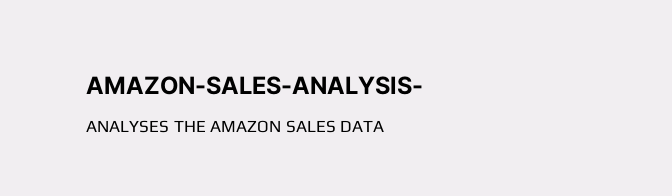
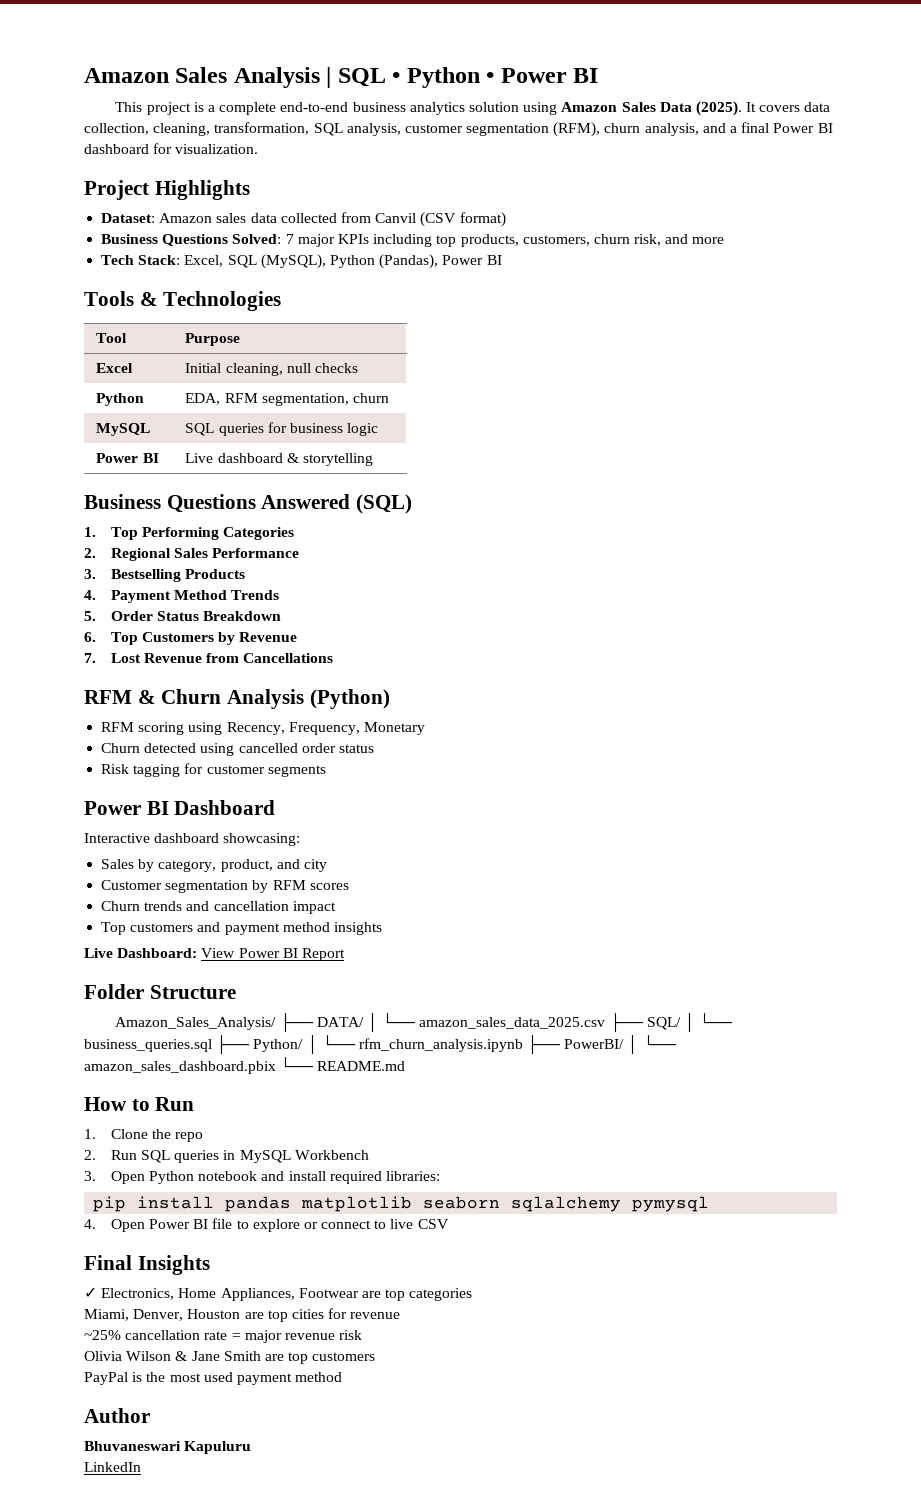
[86,76,423,95] [86,120,385,133] AMAZON-SALES-ANALYSIS- // ANALYSES THE AMAZON SALES DATA -> [84,67,599,88] [115,101,831,116] [84,122,833,137] [84,143,259,154] [84,180,250,200] [101,212,506,227] [101,234,725,247] [101,254,502,269] [84,291,282,311] [96,333,128,343] [185,333,241,346] [96,363,134,373] [185,363,358,376] [96,393,145,406] [185,393,389,406] [96,423,151,436] [185,422,379,436] [96,453,159,463] [185,453,373,466] [84,494,413,514] [84,527,295,540] [84,548,300,561] [84,569,246,582] [84,590,280,603] [84,611,282,621] [84,632,298,645] [84,653,334,663] [84,689,390,709] [101,722,425,735] [101,743,374,756] [101,763,326,777] [84,800,276,815] [84,833,301,846] [101,859,327,872] [101,880,349,893] [101,901,336,914] [101,922,382,935] [84,948,345,961] [84,984,236,999] [115,1013,734,1033] [84,1035,677,1055] [84,1057,406,1074] [84,1097,195,1111] [84,1129,204,1142] [84,1150,369,1163] [84,1171,440,1184] [93,1196,710,1212] [84,1218,449,1232] [84,1255,210,1275] [84,1287,473,1301] [84,1308,401,1322] [84,1330,363,1343] [84,1351,376,1364] [84,1372,343,1385] [84,1408,150,1423] [84,1441,252,1454] [84,1462,141,1472] Amazon Sales Analysis | SQL • Python • Power BI // This project is a complete end-to-end business analytics solution using Amazon Sales Data (2025). It covers data collection, cleaning, transformation, SQL analysis, customer segmentation (RFM), churn analysis, and a final Power BI dashboard for visualization. // Project Highlights // Dataset: Amazon sales data collected from Canvil (CSV format) // Business Questions Solved: 7 major KPIs including top products, customers, churn risk, and more // Tech Stack: Excel, SQL (MySQL), Python (Pandas), Power BI // Tools & Technologies // Tool | Purpose // Excel | Initial cleaning, null checks // Python | EDA, RFM segmentation, churn // MySQL | SQL queries for business logic // Power BI | Live dashboard & storytelling // Business Questions Answered (SQL) // 1. Top Performing Categories // 2. Regional Sales Performance // 3. Bestselling Products // 4. Payment Method Trends // 5. Order Status Breakdown // 6. Top Customers by Revenue // 7. Lost Revenue from Cancellations // RFM & Churn Analysis (Python) // RFM scoring using Recency, Frequency, Monetary // Churn detected using cancelled order status // Risk tagging for customer segments // Power BI Dashboard // Interactive dashboard showcasing: // Sales by category, product, and city // Customer segmentation by RFM scores // Churn trends and cancellation impact // Top customers and payment method insights // Live Dashboard: View Power BI Report // Folder Structure // Amazon_Sales_Analysis/ ├── DATA/ │ └── amazon_sales_data_2025.csv ├── SQL/ │ └── business_queries.sql ├── Python/ │ └── rfm_churn_analysis.ipynb ├── PowerBI/ │ └── amazon_sales_dashboard.pbix └── README.md // How to Run // 1. Clone the repo // 2. Run SQL queries in MySQL Workbench // 3. Open Python notebook and install required libraries: // pip install pandas matplotlib seaborn sqlalchemy pymysql // 4. Open Power BI file to explore or connect to live CSV // Final Insights // ✓ Electronics, Home Appliances, Footwear are top categories // Miami, Denver, Houston are top cities for revenue // ~25% cancellation rate = major revenue risk // Olivia Wilson & Jane Smith are top customers // PayPal is the most used payment method // Author // Bhuvaneswari Kapuluru // LinkedIn

